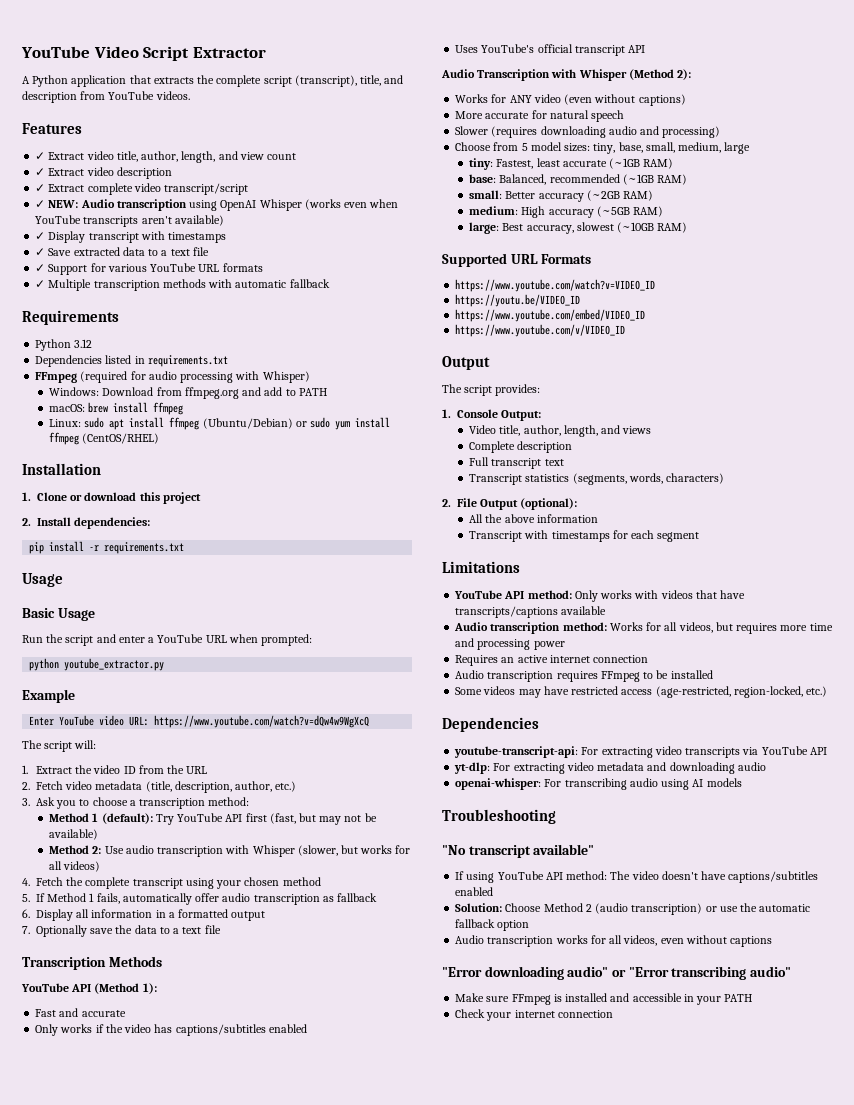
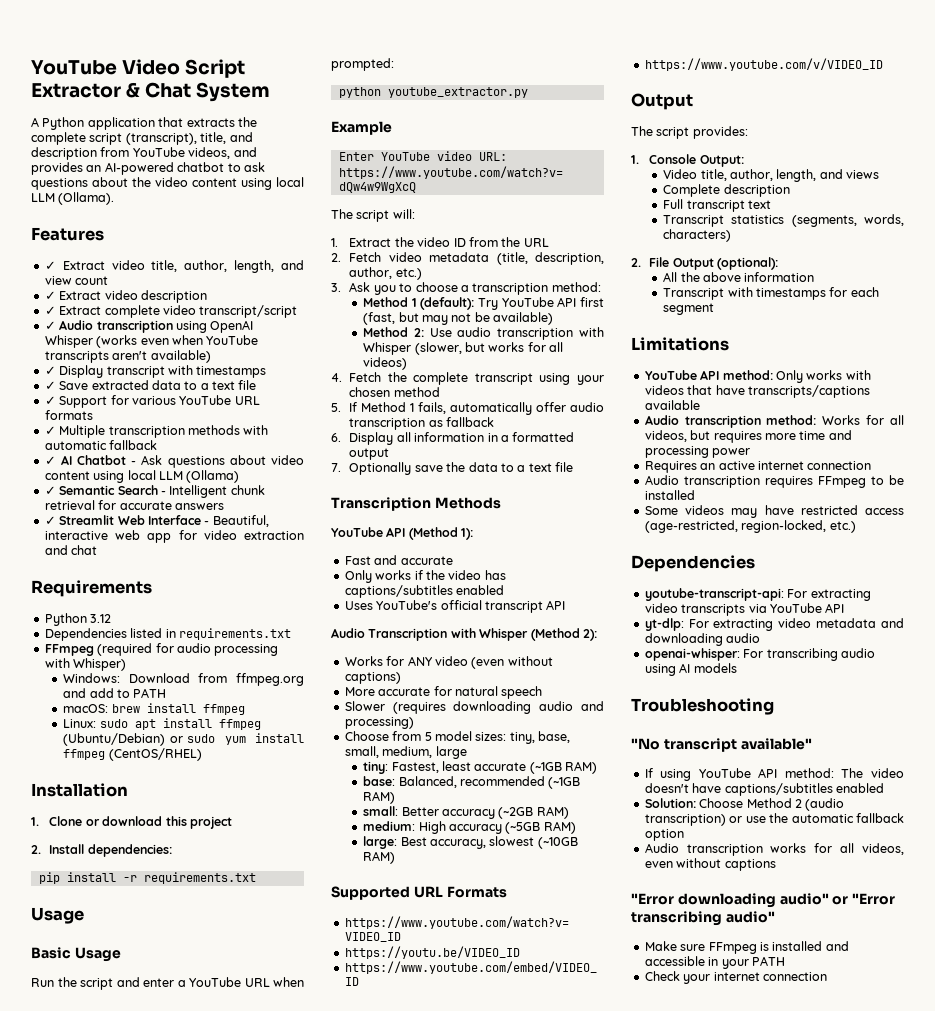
(266, 52) none -> [126,82,271,102] & Chat System
[155,91,190,100] videos. -> [188,147,257,159] [31,162,265,175] [31,177,304,190] [31,192,115,205] videos, and provides an AI-powered chatbot to ask questions about the video content using local LLM (Ollama).
[48,200,79,208] NEW: -> (56, 325) none
(330, 283) none -> [44,455,304,468] [44,470,240,483] [44,485,265,498] [44,500,224,510] [44,515,269,527] [44,530,304,543] [44,545,98,555] // ✓ AI Chatbot - Ask questions about video content using local LLM (Ollama) // ✓ Semantic Search - Intelligent chunk retrieval for accurate answers // ✓ Streamlit Web Interface - Beautiful, interactive web app for video extraction and chat

